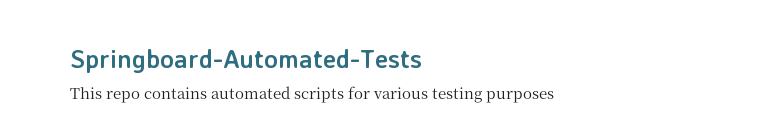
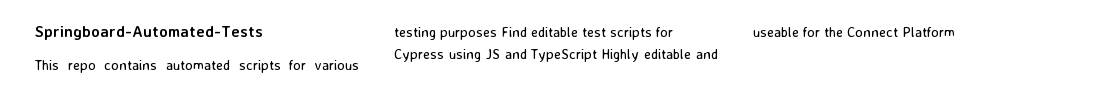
(555, 97) none -> [501,27,673,40] [394,49,718,62] [753,27,955,37] Find editable test scripts for Cypress using JS and TypeScript Highly editable and useable for the Connect Platform

